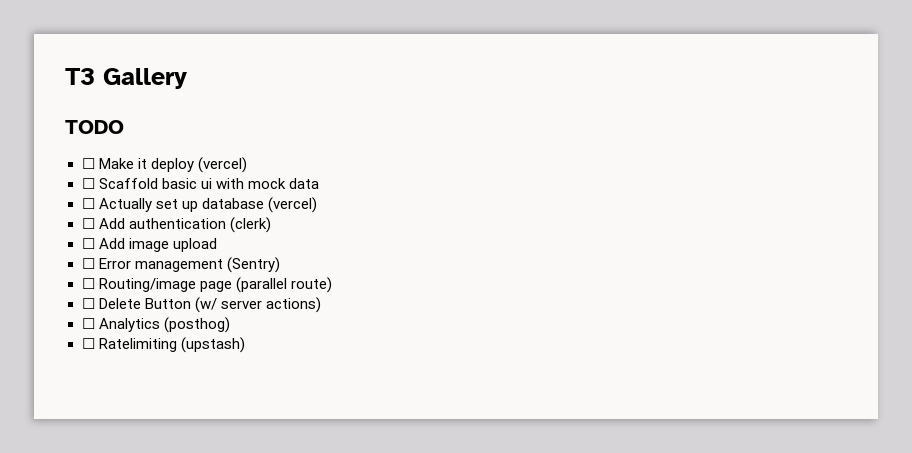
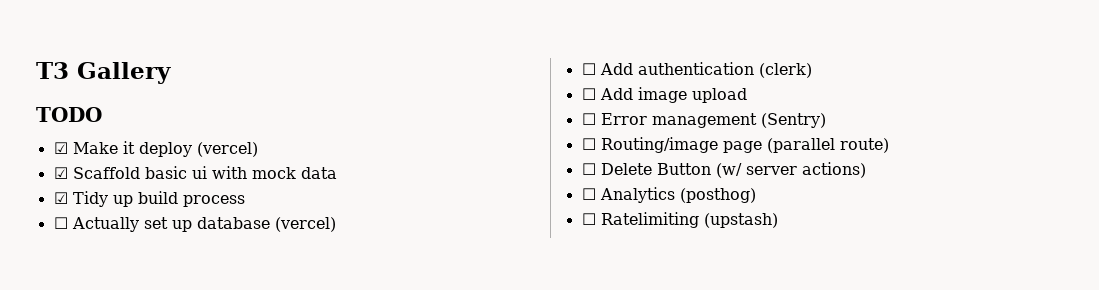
[81,158,95,169] ☐ -> [53,142,68,154] ☑
[81,178,95,189] ☐ -> [53,167,68,179] ☑
(319, 183) none -> [53,191,245,207] // ☑ Tidy up build process

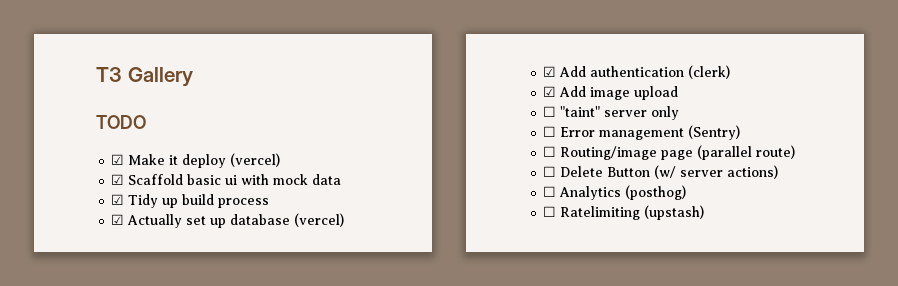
[53,217,68,229] ☐ -> [111,214,125,225] ☑
[581,63,596,75] ☐ -> [543,66,557,77] ☑
[581,88,596,100] ☐ -> [543,86,557,97] ☑
(747, 95) none -> [543,106,680,120] // ☐ "taint" server only

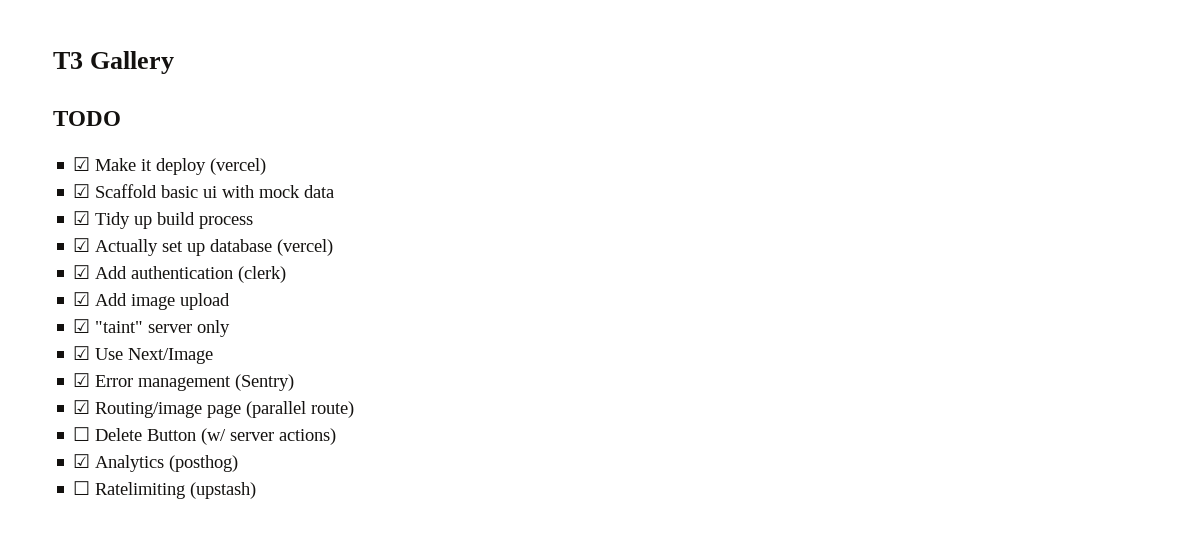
[543,106,557,117] ☐ -> [73,319,91,333] ☑
[543,126,557,137] ☐ -> [73,346,214,364] [73,373,91,387] ☑ Use Next/Image // ☑
[543,146,557,157] ☐ -> [73,400,91,414] ☑
[543,186,557,197] ☐ -> [73,454,91,468] ☑

